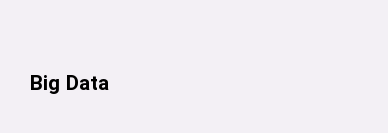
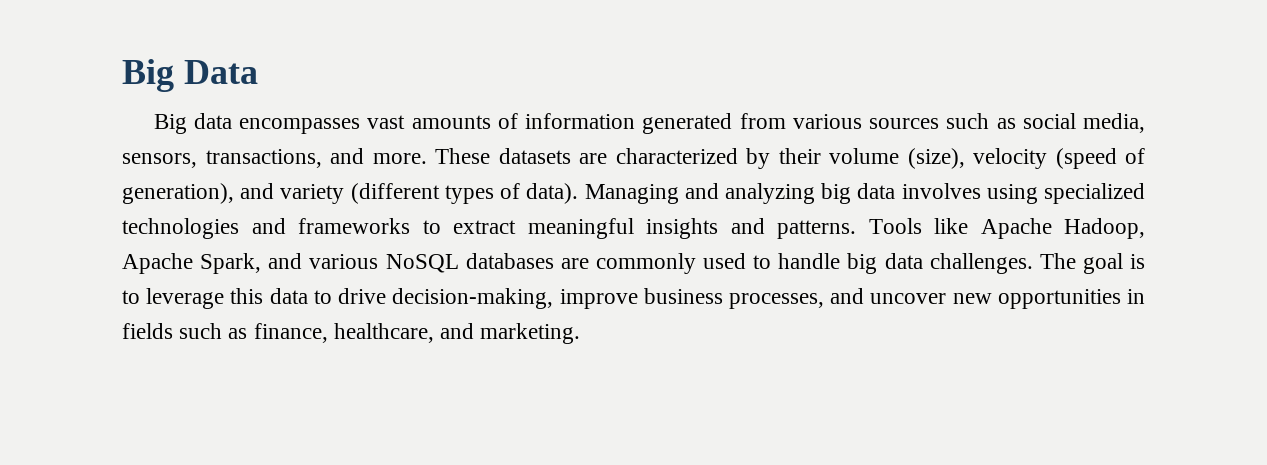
(109, 82) none -> [153,113,1145,134] [122,148,1145,169] [122,183,1145,204] [122,218,1145,239] [122,253,1145,274] [122,288,1145,309] [122,323,581,344] // Big data encompasses vast amounts of information generated from various sources such as social media, sensors, transactions, and more. These datasets are characterized by their volume (size), velocity (speed of generation), and variety (different types of data). Managing and analyzing big data involves using specialized technologies and frameworks to extract meaningful insights and patterns. Tools like Apache Hadoop, Apache Spark, and various NoSQL databases are commonly used to handle big data challenges. The goal is to leverage this data to drive decision-making, improve business processes, and uncover new opportunities in fields such as finance, healthcare, and marketing.

